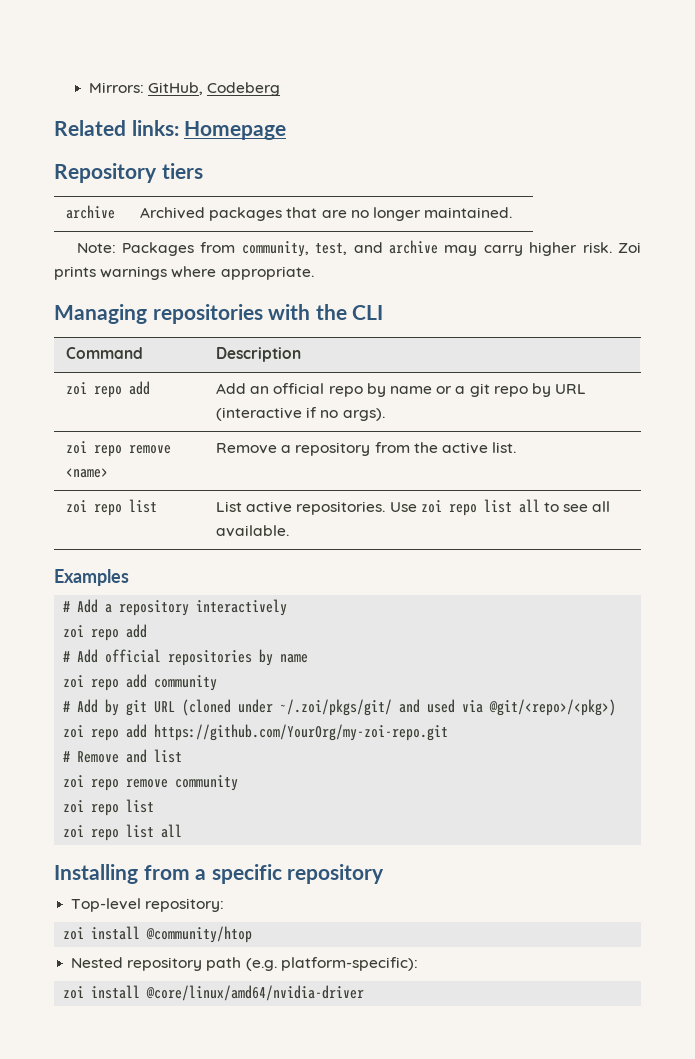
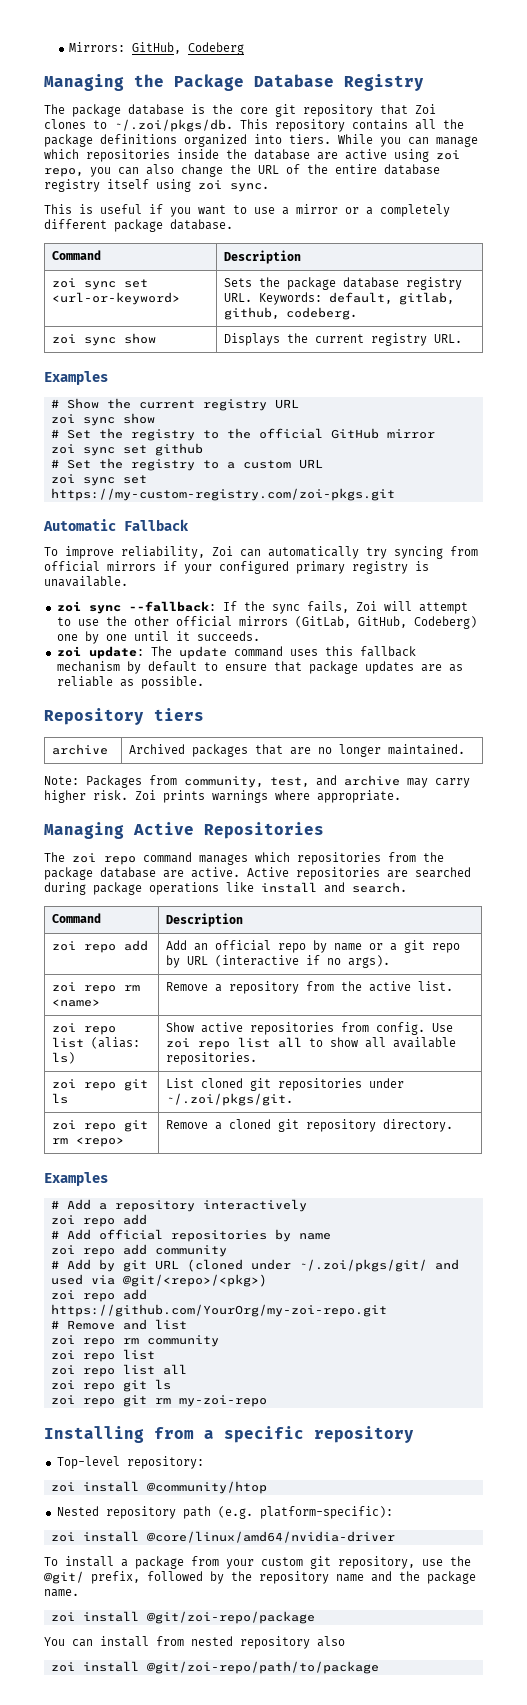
[54,120,287,140] Related links: Homepage -> [44,74,424,91] [44,104,436,117] [44,119,464,132] [44,134,478,147] [44,149,460,162] [44,164,440,177] [44,179,269,192] [44,204,450,217] [44,219,233,232] [51,250,101,260] [223,250,301,264] [51,278,148,290] [51,292,180,305] [223,277,462,290] [223,292,454,305] [223,307,357,320] [51,333,156,346] [223,333,462,346] [44,371,108,385] [50,398,299,411] [50,413,155,426] [50,428,435,441] [50,443,203,456] [50,458,323,471] [50,474,147,486] [50,488,395,501] [43,519,189,531] [44,546,478,559] [44,561,429,574] [44,576,128,587] [56,601,468,614] [56,616,477,629] [56,631,260,644] [56,646,416,659] [56,661,463,674] [56,676,204,689] Managing the Package Database Registry // The package database is the core git repository that Zoi clones to ~/.zoi/pkgs/db. This repository contains all the package definitions organized into tiers. While you can manage which repositories inside the database are active using zoi repo, you can also change the URL of the entire database registry itself using zoi sync. // This is useful if you want to use a mirror or a completely different package database. // Command | Description // zoi sync set <url-or-keyword> | Sets the package database registry URL. Keywords: default, gitlab, github, codeberg. // zoi sync show | Displays the current registry URL. // Examples // # Show the current registry URL // zoi sync show // # Set the registry to the official GitHub mirror // zoi sync set github // # Set the registry to a custom URL // zoi sync set https://my-custom-registry.com/zoi-pkgs.git // Automatic Fallback // To improve reliability, Zoi can automatically try syncing from official mirrors if your configured primary registry is unavailable. // zoi sync --fallback: If the sync fails, Zoi will attempt to use the other official mirrors (GitLab, GitHub, Codeberg) one by one until it succeeds. // zoi update: The update command uses this fallback mechanism by default to ensure that package updates are as reliable as possible.
[152,304,384,324] repositories with the CLI -> [133,822,324,839] [44,852,444,865] [44,867,471,880] [44,882,407,895] Active Repositories // The zoi repo command manages which repositories from the package database are active. Active repositories are searched during package operations like install and search.
[129,445,172,454] remove -> [123,985,140,991] rm
[216,501,386,515] | List active repositories. -> [90,1037,140,1049] [51,1052,75,1064] [165,1022,425,1035] (alias: ls) | Show active repositories from config.
[563,501,611,512] [216,525,290,537] see all available. -> [329,1037,456,1048] [165,1052,257,1065] [51,1079,148,1091] [51,1093,68,1104] [165,1078,404,1091] [165,1093,293,1106] [51,1120,148,1132] [51,1137,124,1147] [165,1119,453,1132] show all available repositories. // zoi repo git ls | List cloned git repositories under ~/.zoi/pkgs/git. // zoi repo git rm <repo> | Remove a cloned git repository directory.
[126,779,169,788] remove -> [122,1338,139,1344] rm
(183, 831) none -> [50,1379,171,1392] [50,1395,267,1407] // zoi repo git ls // zoi repo git rm my-zoi-repo
(365, 993) none -> [44,1556,471,1569] [44,1571,476,1584] [44,1589,79,1597] [50,1611,315,1624] [44,1636,345,1649] [50,1661,379,1674] // To install a package from your custom git repository, use the @git/ prefix, followed by the repository name and the package name. // zoi install @git/zoi-repo/package // You can install from nested repository also // zoi install @git/zoi-repo/path/to/package

